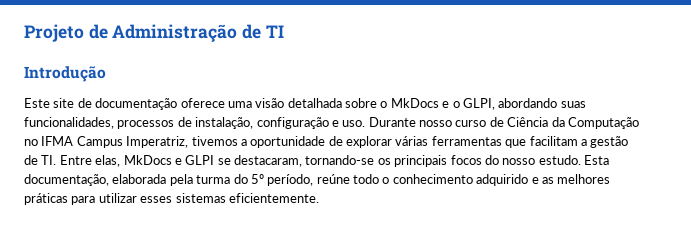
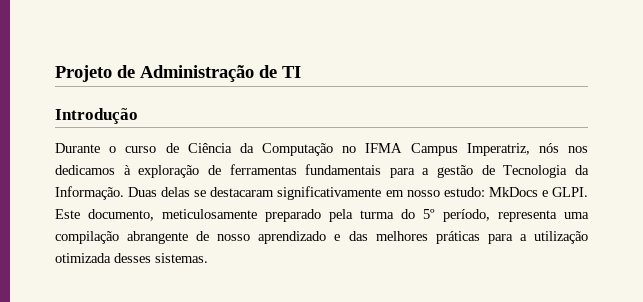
[24,98,586,110] [24,117,452,129] Este site de documentação oferece uma visão detalhada sobre o MkDocs e o GLPI, abordando suas funcionalidades, processos de instalação, configuração e uso. Durante nosso -> [55,143,117,153] Durante o
[191,136,629,148] [24,155,609,167] [24,174,167,186] tivemos a oportunidade de explorar várias ferramentas que facilitam a gestão de TI. Entre elas, MkDocs e GLPI se destacaram, tornando-se os principais focos do nosso estudo. Esta documentação, elaborada -> [538,143,589,153] [55,164,589,178] [55,186,588,200] [55,209,321,222] nós nos dedicamos à exploração de ferramentas fundamentais para a gestão de Tecnologia da Informação. Duas delas se destacaram significativamente em nosso estudo: MkDocs e GLPI. Este documento, meticulosamente preparado
[316,174,611,186] [24,193,319,205] reúne todo o conhecimento adquirido e as melhores práticas para utilizar esses sistemas eficientemente. -> [498,210,589,222] [55,231,588,244] [55,253,208,263] representa uma compilação abrangente de nosso aprendizado e das melhores práticas para a utilização otimizada desses sistemas.

